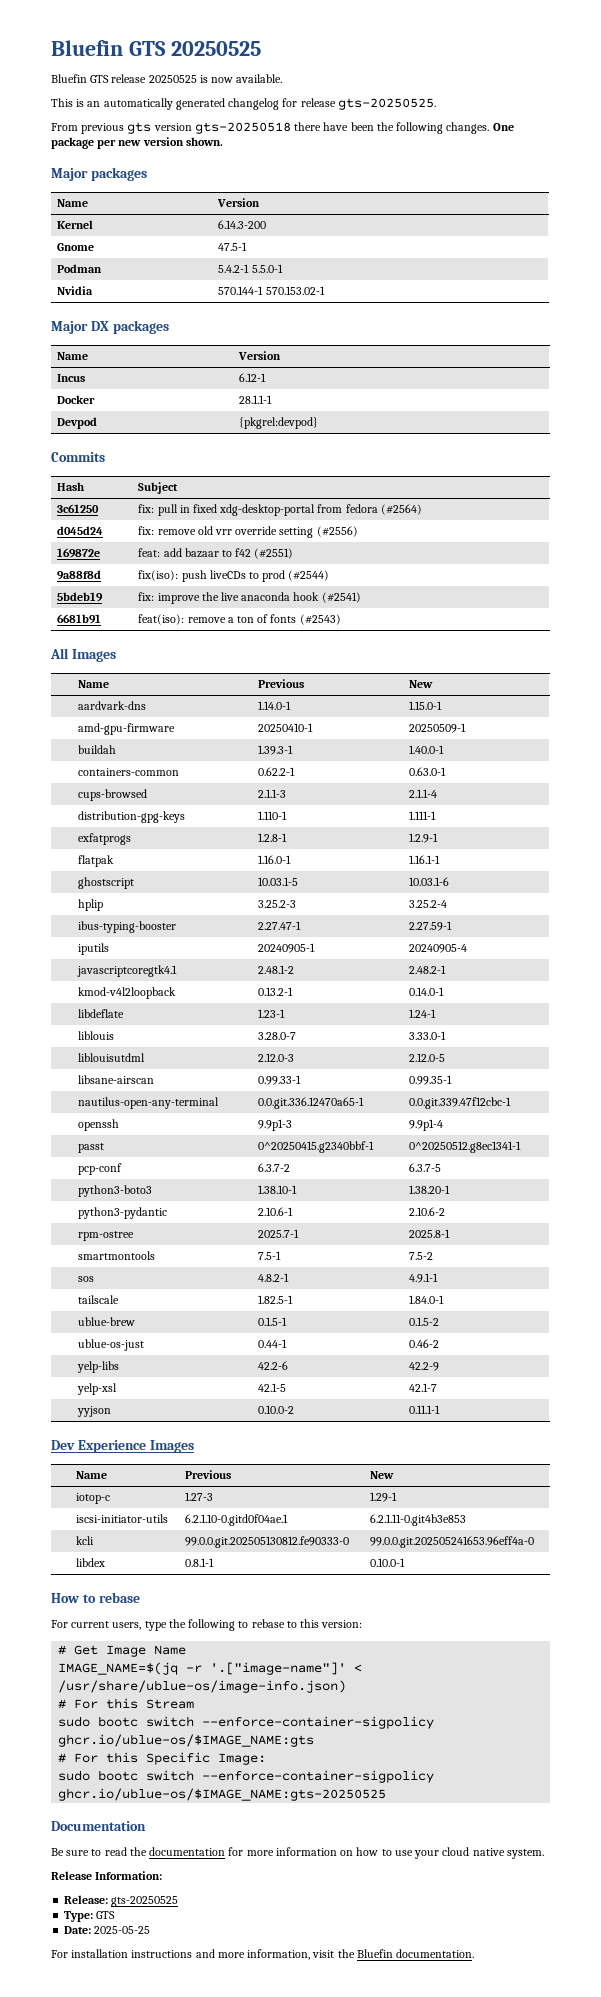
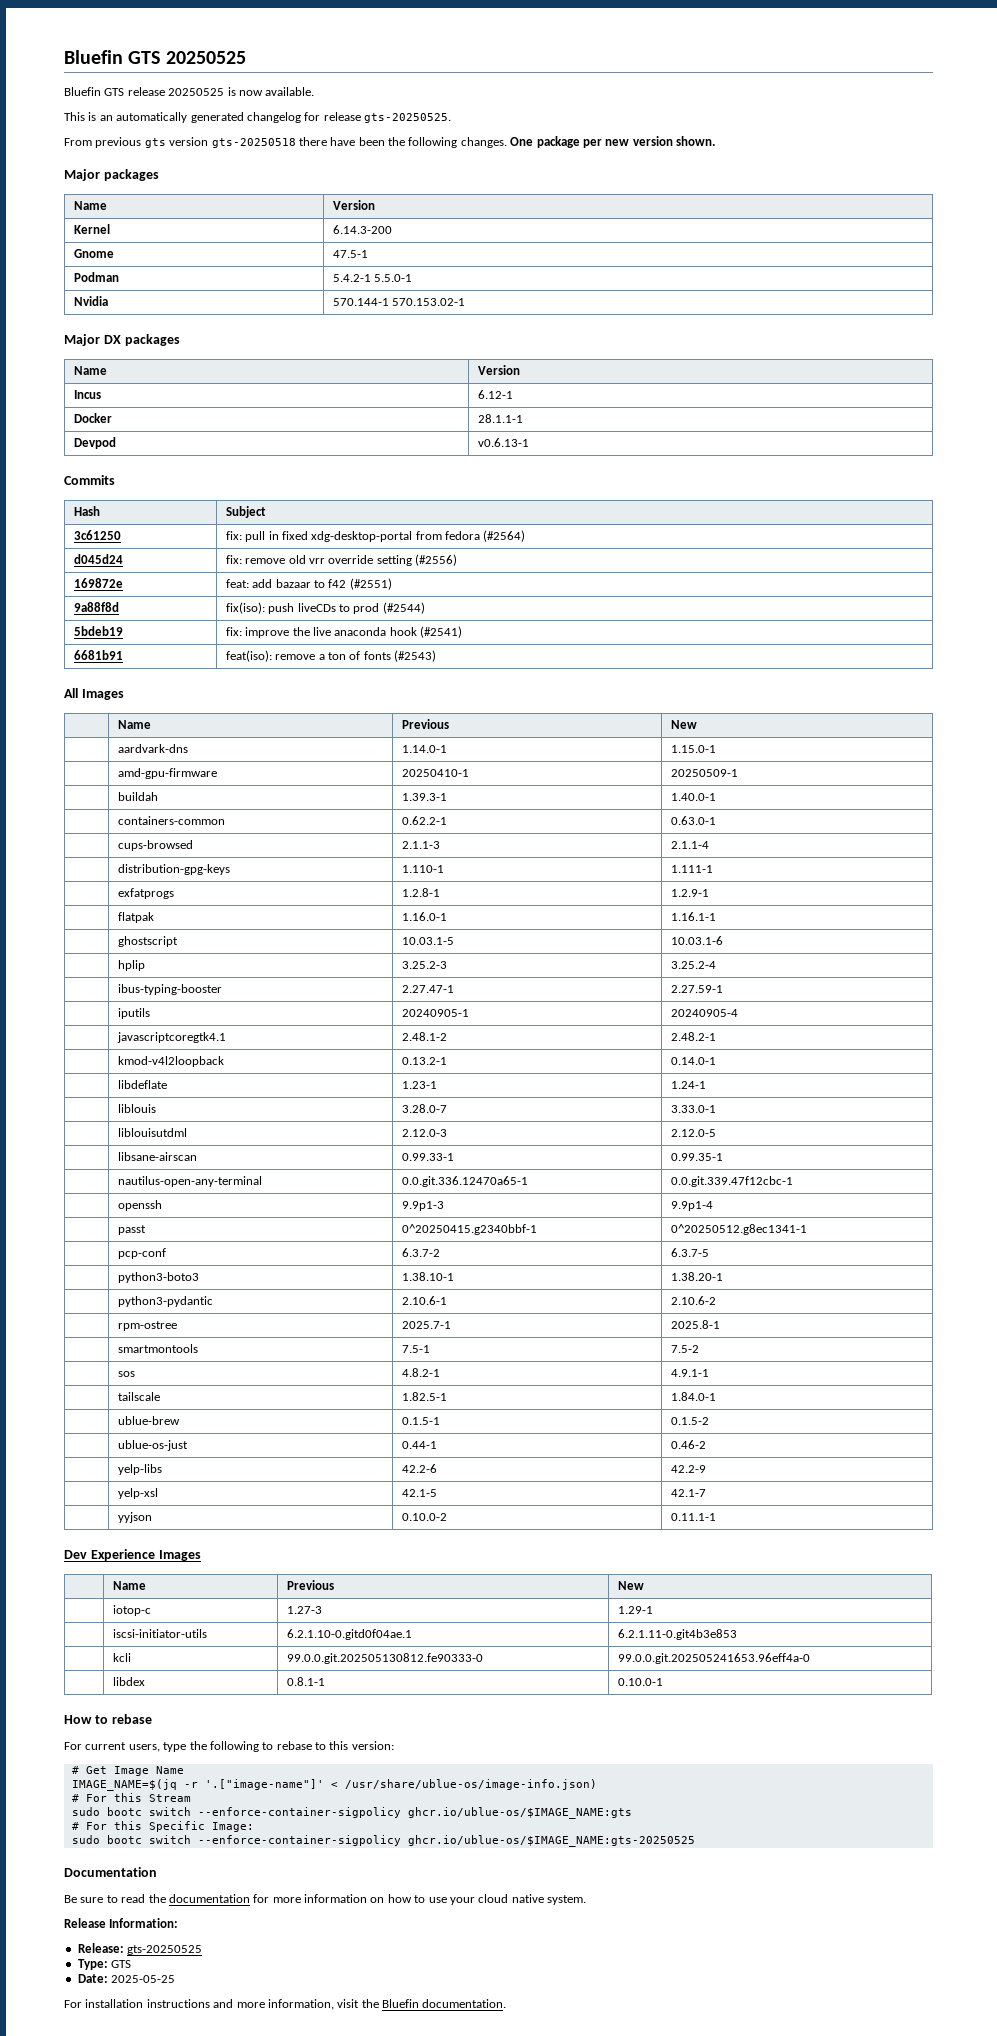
[239,417,319,429] {pkgrel:devpod} -> [477,438,529,447] v0.6.13-1

